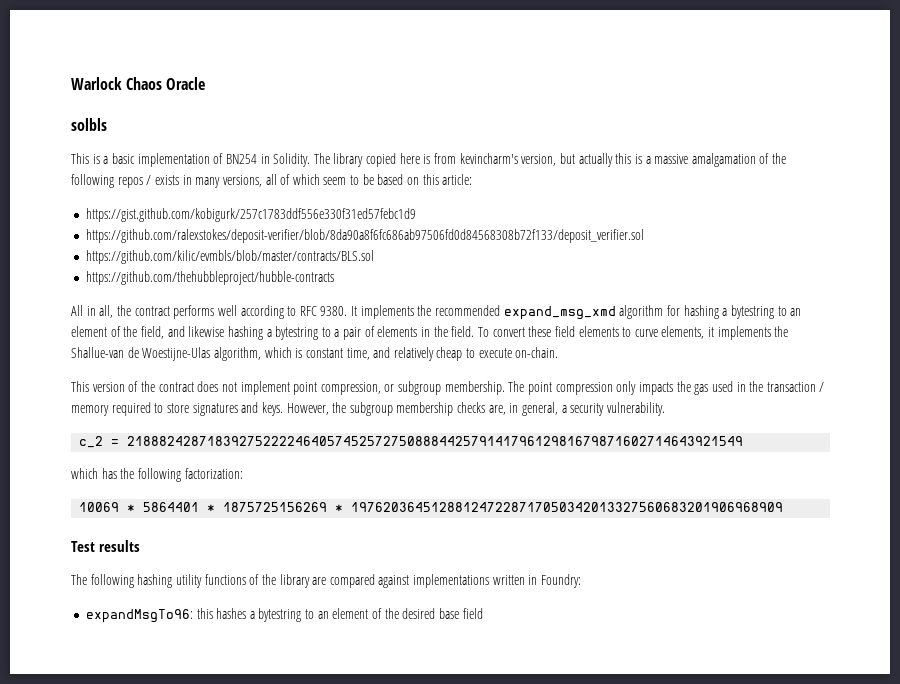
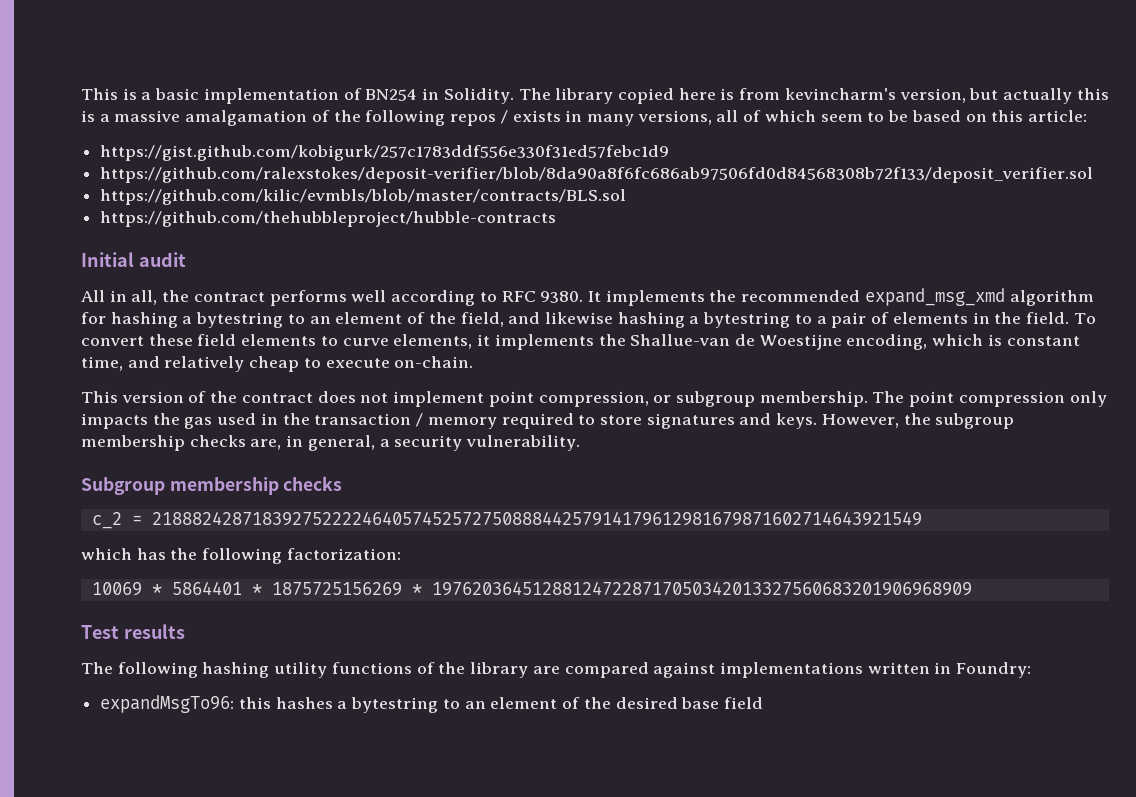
[71,77,206,90] [71,118,107,131] Warlock Chaos Oracle // solbls // -> (81, 94) none
(334, 278) none -> [81,252,186,267] // Initial audit
[142,347,261,361] Woestijne-Ulas algorithm, -> [759,334,928,350] Woestijne encoding,
(665, 409) none -> [81,476,343,495] // Subgroup membership checks

